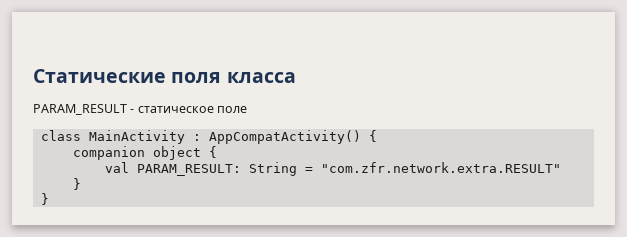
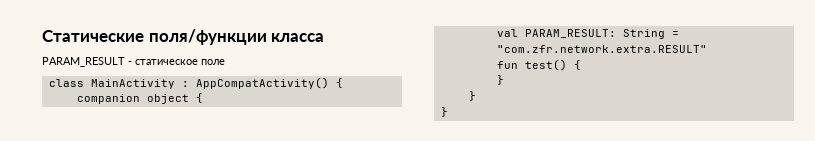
[171,72,222,83] поля -> [148,29,267,45] поля/функции
[72,178,81,190] [40,193,49,205] // } // } -> [496,59,581,71] [496,75,504,85] [468,91,476,101] [440,107,448,117] // fun test() { // } // } // }

